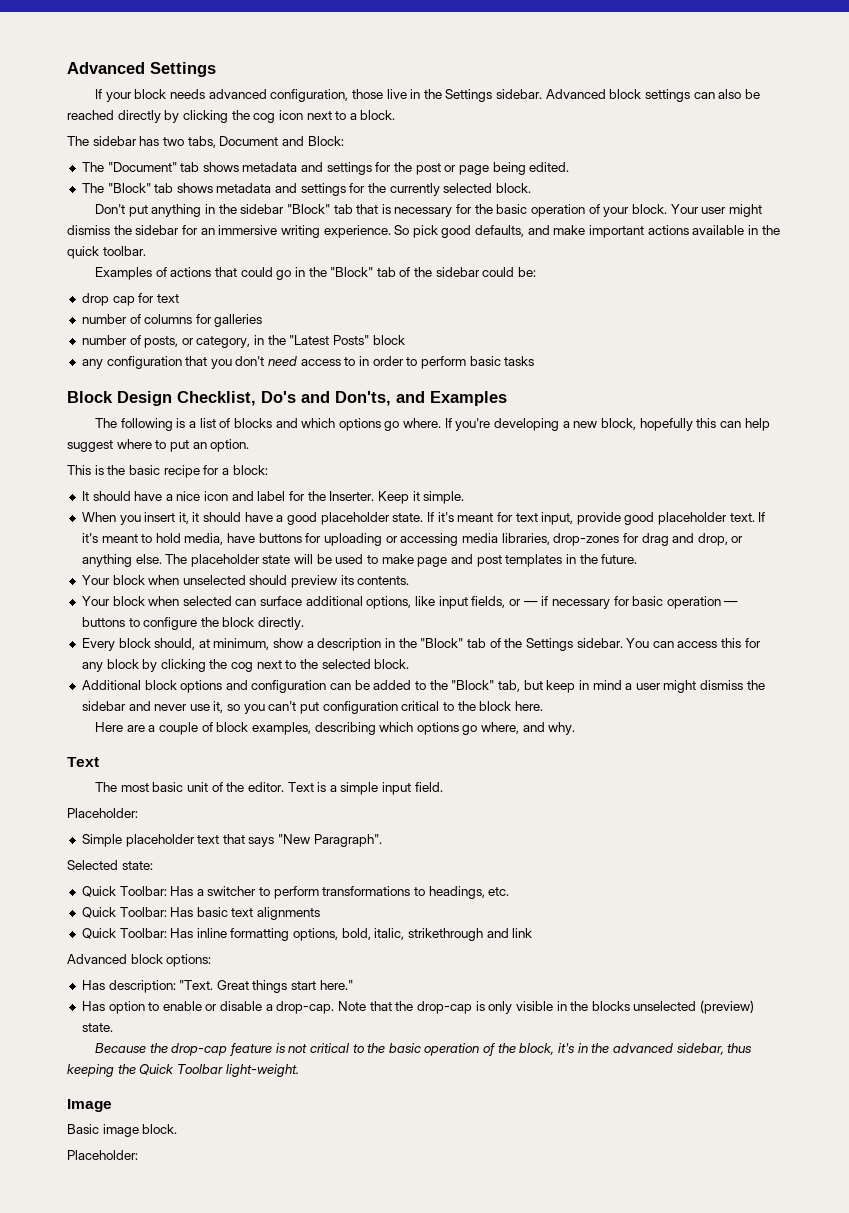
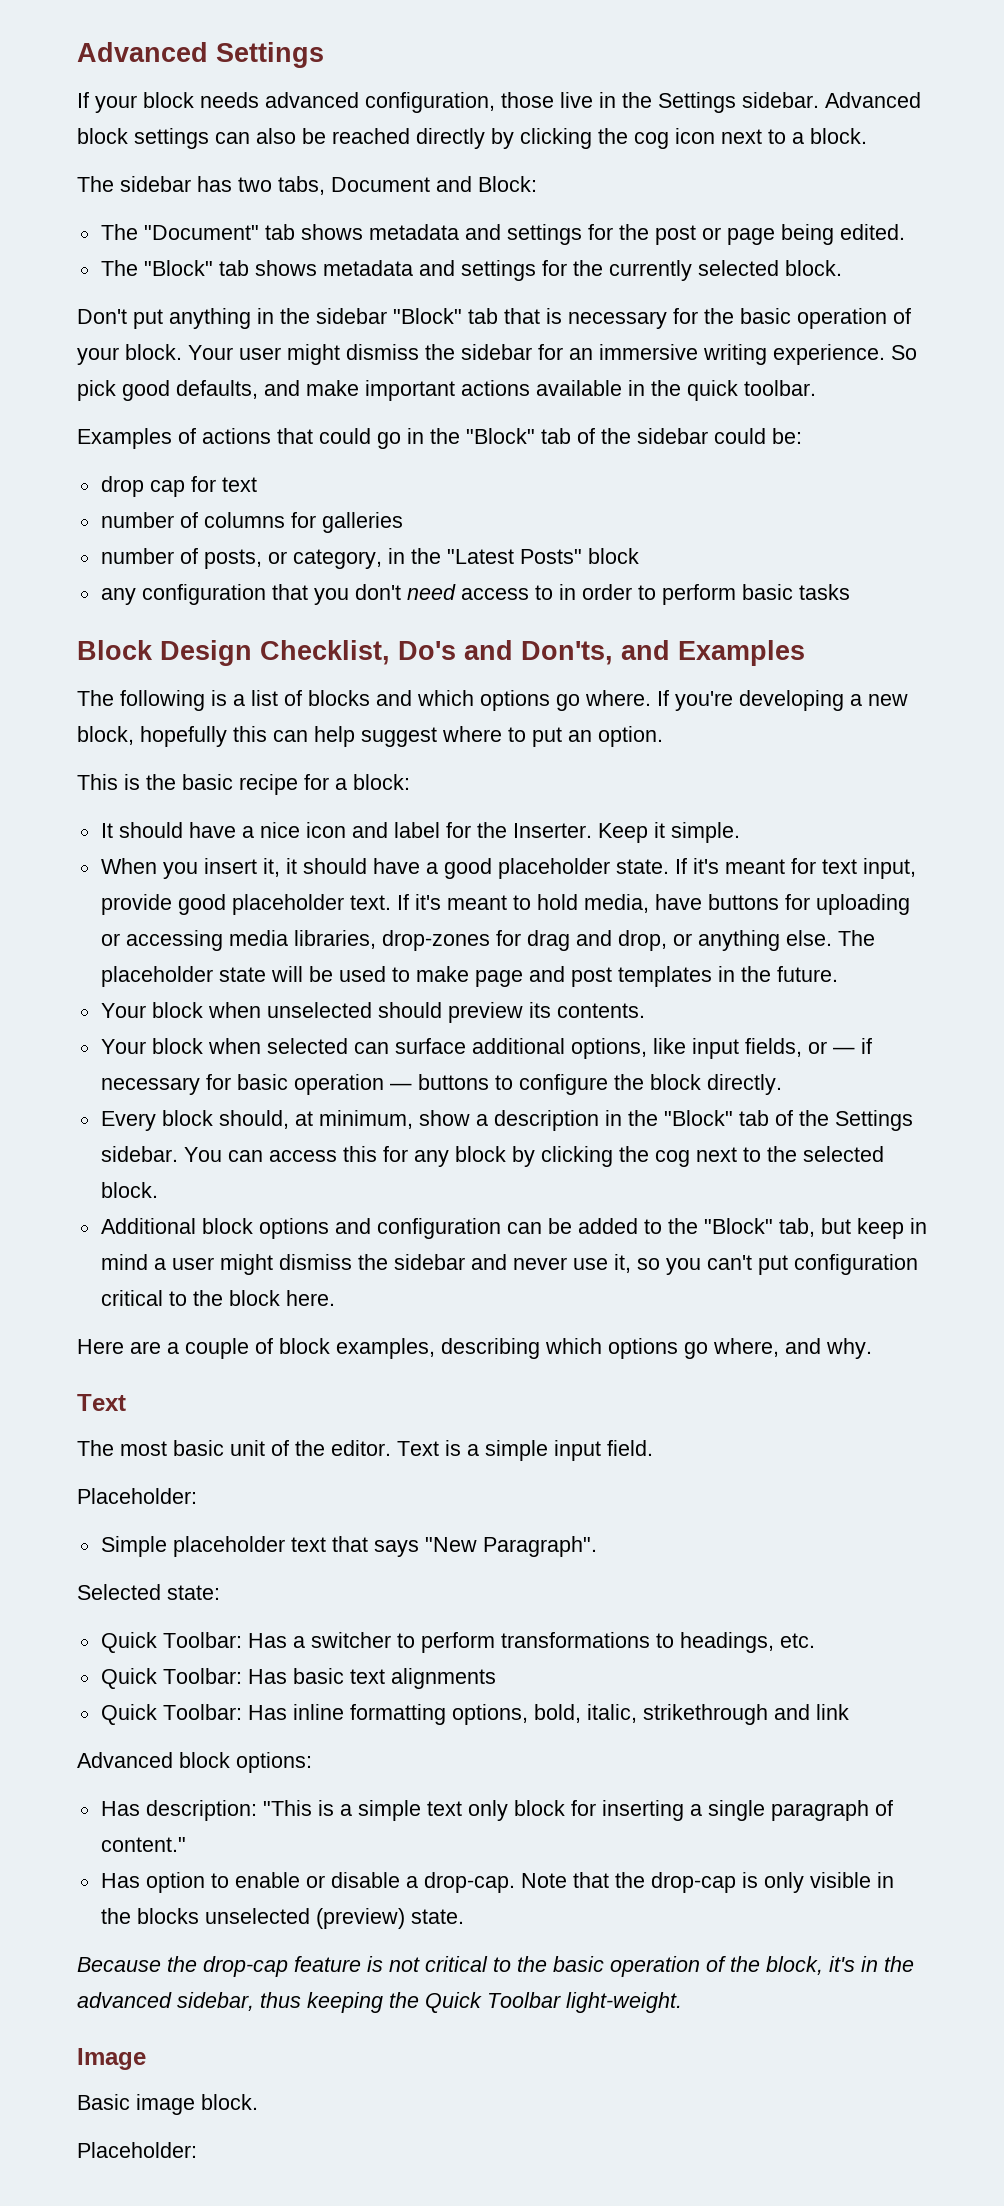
[179,980,353,993] "Text. Great things start here." -> [262,1800,893,1821] [100,1837,186,1852] "This is a simple text only block for inserting a single paragraph of content."

